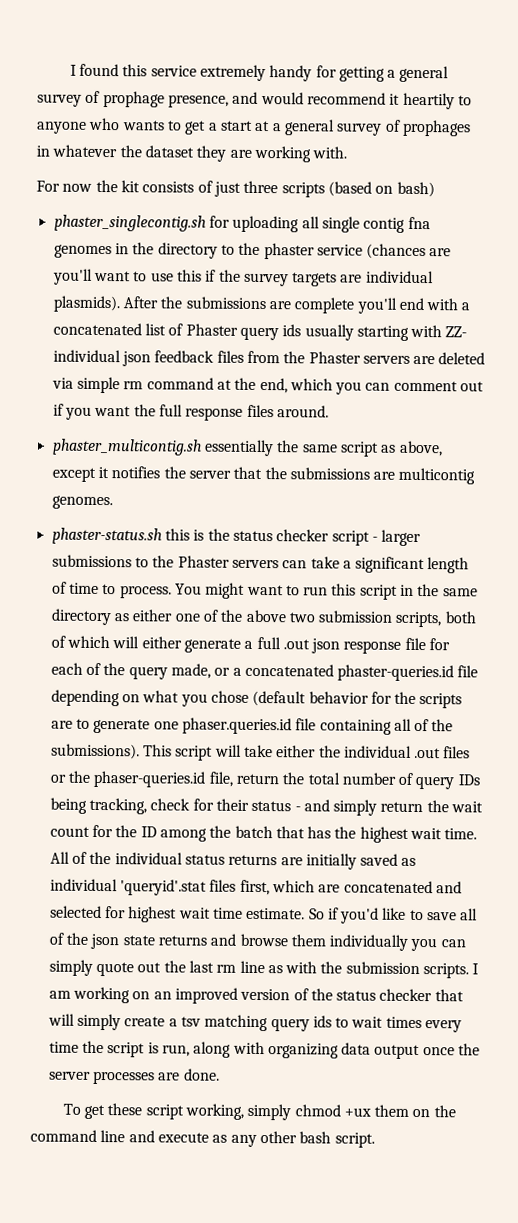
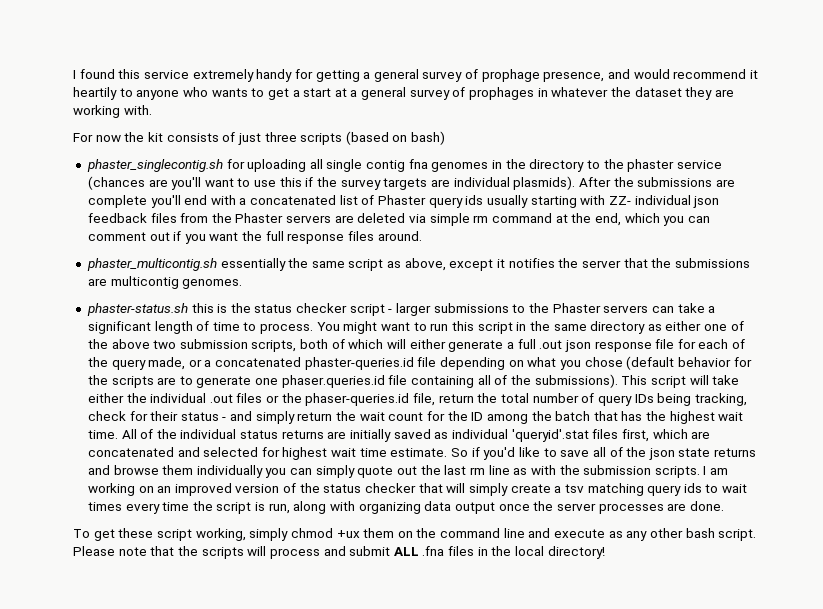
(375, 1140) none -> [73,546,605,559] Please note that the scripts will process and submit ALL .fna files in the local directory!

